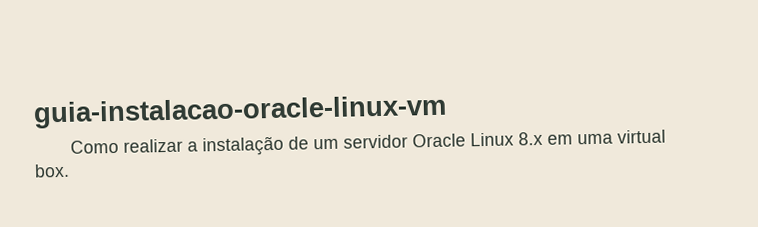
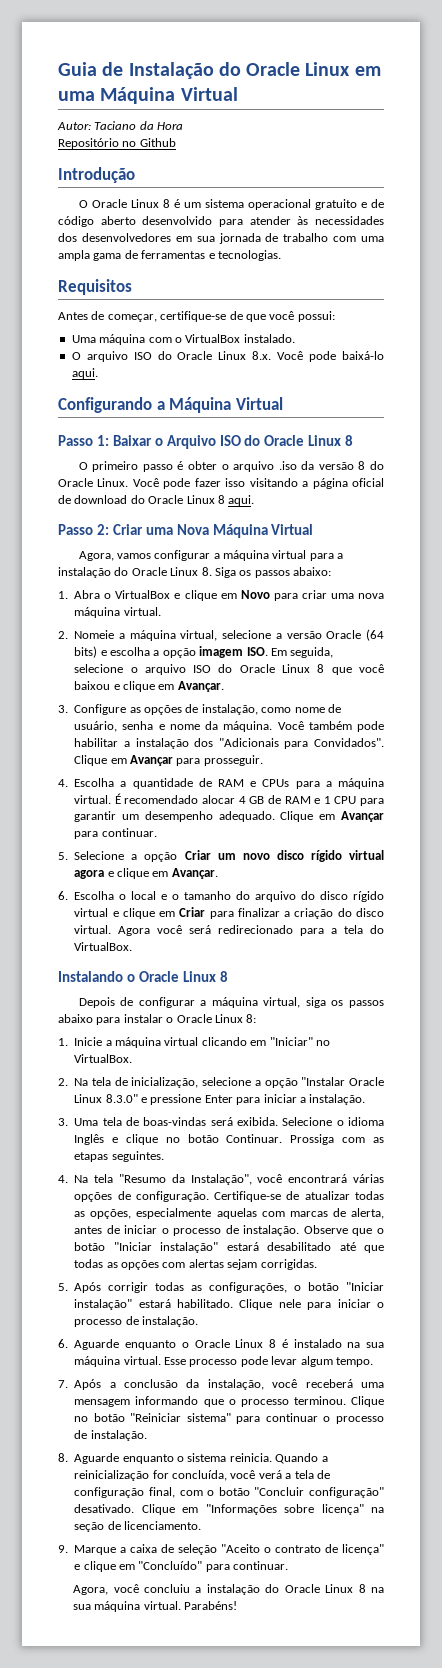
[33,94,447,129] [69,129,666,157] [34,163,70,178] guia-instalacao-oracle-linux-vm // Como realizar a instalação de um servidor Oracle Linux 8.x em uma virtual box. -> [58,62,381,79] [58,87,238,104] [57,121,184,130] [58,138,176,149] [58,167,135,183] [78,199,384,210] [58,216,384,227] [58,233,384,244] [58,250,281,261] [58,279,132,295] [58,311,335,322] [71,334,295,345] [71,351,384,362] [71,368,98,379] [58,397,283,413] [58,435,354,449] [78,461,385,472] [58,478,385,489] [58,495,255,506] [58,524,314,538] [78,550,344,561] [58,567,331,578] [58,590,384,601] [74,607,161,618] [58,629,384,641] [74,646,334,658] [74,664,384,675] [74,681,224,692] [58,704,341,715] [74,721,384,732] [74,738,384,749] [74,755,263,766] [58,778,385,789] [74,793,385,806] [74,811,384,822] [74,828,157,839] [58,850,384,862] [74,868,218,879] [58,891,384,902] [74,907,384,919] [74,925,384,936] [74,942,133,951] [58,971,228,982] [78,997,384,1008] [58,1014,257,1025] [58,1037,330,1048] [74,1054,133,1063] [58,1077,384,1088] [74,1094,366,1105] [58,1117,384,1126] [74,1134,384,1145] [74,1151,164,1162] [58,1174,384,1185] [74,1191,384,1202] [74,1208,384,1219] [74,1225,384,1236] [74,1242,384,1253] [74,1259,317,1270] [58,1282,385,1293] [74,1299,384,1310] [74,1316,198,1327] [58,1339,384,1350] [74,1356,373,1367] [58,1379,384,1390] [74,1396,384,1407] [74,1413,384,1424] [74,1430,147,1441] [58,1453,328,1464] [74,1470,330,1481] [74,1487,384,1498] [74,1504,384,1515] [74,1521,201,1532] [58,1544,385,1555] [74,1561,289,1572] [73,1584,385,1595] [73,1601,238,1612] Guia de Instalação do Oracle Linux em uma Máquina Virtual // Autor: Taciano da Hora // Repositório no Github // Introdução // O Oracle Linux 8 é um sistema operacional gratuito e de código aberto desenvolvido para atender às necessidades dos desenvolvedores em sua jornada de trabalho com uma ampla gama de ferramentas e tecnologias. // Requisitos // Antes de começar, certifique-se de que você possui: // Uma máquina com o VirtualBox instalado. // O arquivo ISO do Oracle Linux 8.x. Você pode baixá-lo aqui. // Configurando a Máquina Virtual // Passo 1: Baixar o Arquivo ISO do Oracle Linux 8 // O primeiro passo é obter o arquivo .iso da versão 8 do Oracle Linux. Você pode fazer isso visitando a página oficial de download do Oracle Linux 8 aqui. // Passo 2: Criar uma Nova Máquina Virtual // Agora, vamos configurar a máquina virtual para a instalação do Oracle Linux 8. Siga os passos abaixo: // 1. Abra o VirtualBox e clique em Novo para criar uma nova máquina virtual. // 2. Nomeie a máquina virtual, selecione a versão Oracle (64 bits) e escolha a opção imagem ISO. Em seguida, selecione o arquivo ISO do Oracle Linux 8 que você baixou e clique em Avançar. // 3. Configure as opções de instalação, como nome de usuário, senha e nome da máquina. Você também pode habilitar a instalação dos "Adicionais para Convidados". Clique em Avançar para prosseguir. // 4. Escolha a quantidade de RAM e CPUs para a máquina virtual. É recomendado alocar 4 GB de RAM e 1 CPU para garantir um desempenho adequado. Clique em Avançar para continuar. // 5. Selecione a opção Criar um novo disco rígido virtual agora e clique em Avançar. // 6. Escolha o local e o tamanho do arquivo do disco rígido virtual e clique em Criar para finalizar a criação do disco virtual. Agora você será redirecionado para a tela do VirtualBox. // Instalando o Oracle Linux 8 // Depois de configurar a máquina virtual, siga os passos abaixo para instalar o Oracle Linux 8: // 1. Inicie a máquina virtual clicando em "Iniciar" no VirtualBox. // 2. Na tela de inicialização, selecione a opção "Instalar Oracle Linux 8.3.0" e pressione Enter para iniciar a instalação. // 3. Uma tela de boas-vindas será exibida. Selecione o idioma Inglês e clique no botão Continuar. Prossiga com as etapas seguintes. // 4. Na tela "Resumo da Instalação", você encontrará várias opções de configuração. Certifique-se de atualizar todas as opções, especialmente aquelas com marcas de alerta, antes de iniciar o processo de instalação. Observe que o botão "Iniciar instalação" estará desabilitado até que todas as opções com alertas sejam corrigidas. // 5. Após corrigir todas as configurações, o botão "Iniciar instalação" estará habilitado. Clique nele para iniciar o processo de instalação. // 6. Aguarde enquanto o Oracle Linux 8 é instalado na sua máquina virtual. Esse processo pode levar algum tempo. // 7. Após a conclusão da instalação, você receberá uma mensagem informando que o processo terminou. Clique no botão "Reiniciar sistema" para continuar o processo de instalação. // 8. Aguarde enquanto o sistema reinicia. Quando a reinicialização for concluída, você verá a tela de configuração final, com o botão "Concluir configuração" desativado. Clique em "Informações sobre licença" na seção de licenciamento. // 9. Marque a caixa de seleção "Aceito o contrato de licença" e clique em "Concluído" para continuar. // Agora, você concluiu a instalação do Oracle Linux 8 na sua máquina virtual. Parabéns!

